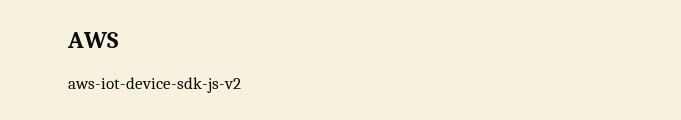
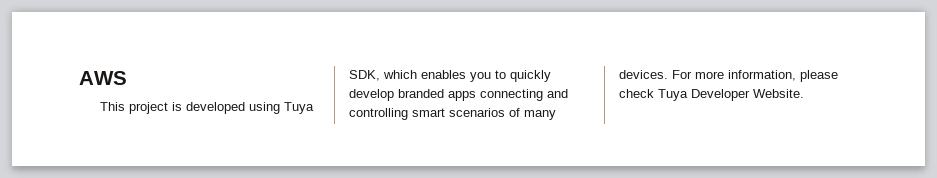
[68,77,241,93] aws-iot-device-sdk-js-v2 -> [100,102,315,114] [349,70,551,82] [349,89,568,101] [349,108,556,120] [619,70,838,82] [619,89,804,101] This project is developed using Tuya SDK, which enables you to quickly develop branded apps connecting and controlling smart scenarios of many devices. For more information, please check Tuya Developer Website.

